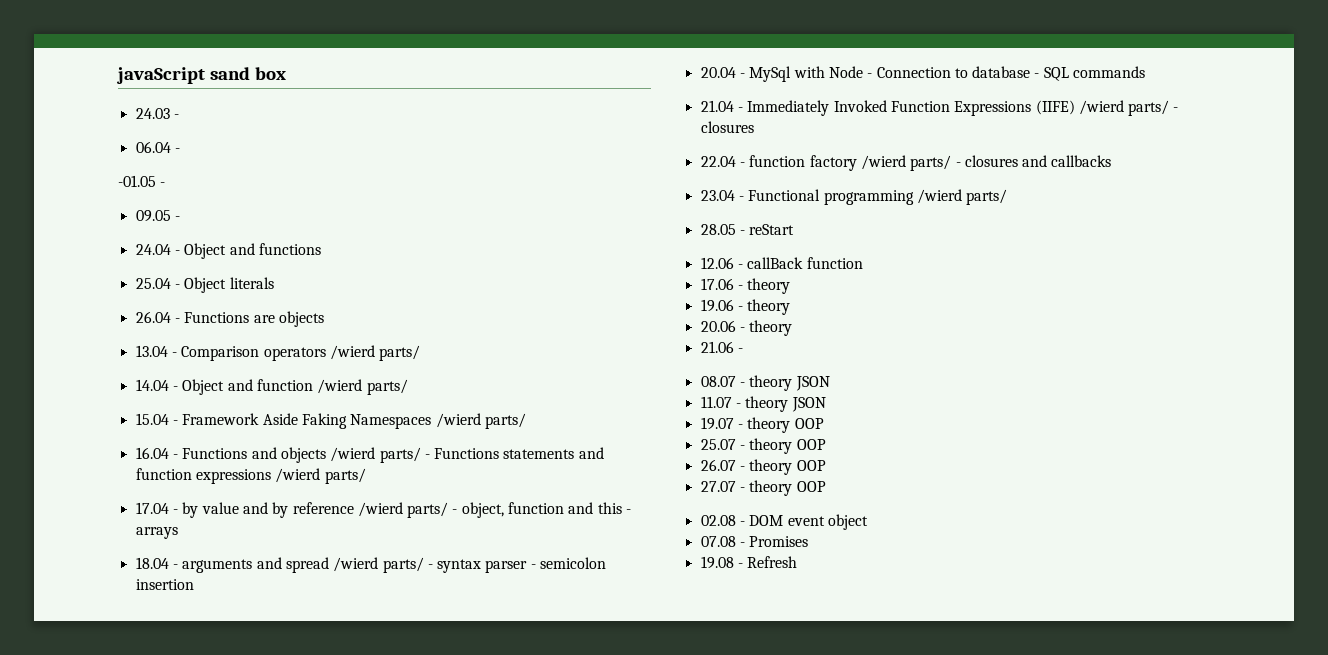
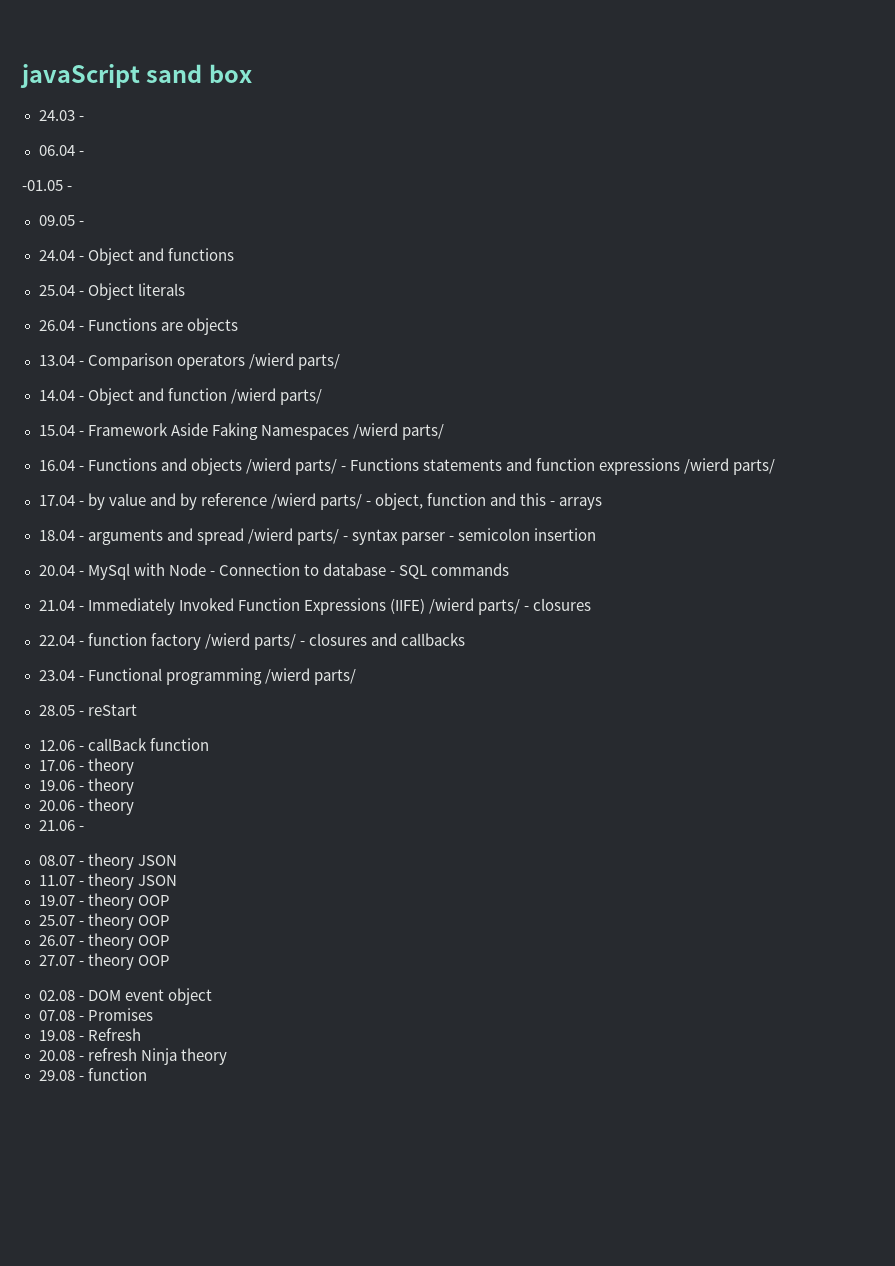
(798, 562) none -> [38,1048,227,1065] [38,1068,147,1081] // 20.08 - refresh Ninja theory // 29.08 - function

